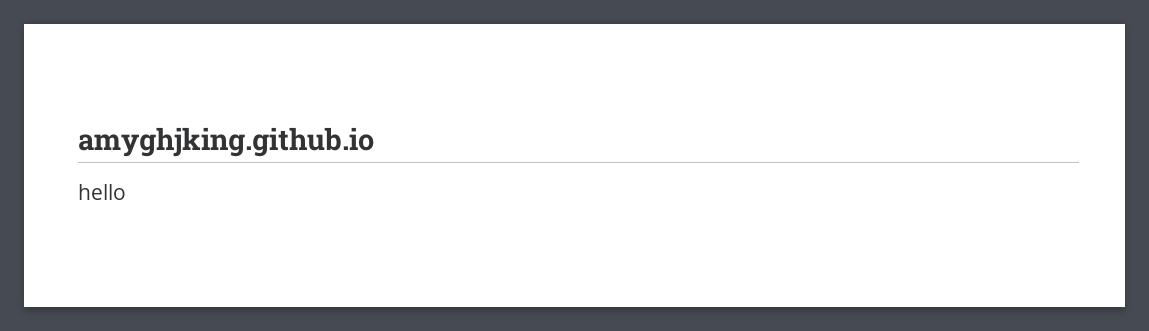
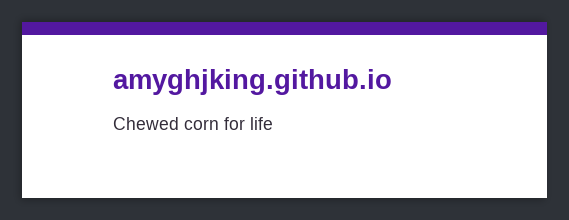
[78,184,126,200] hello -> [113,117,273,130] Chewed corn for life

